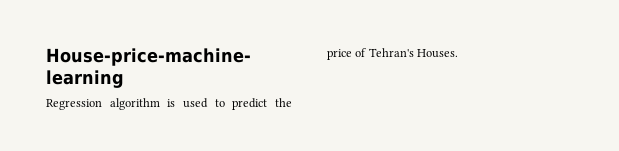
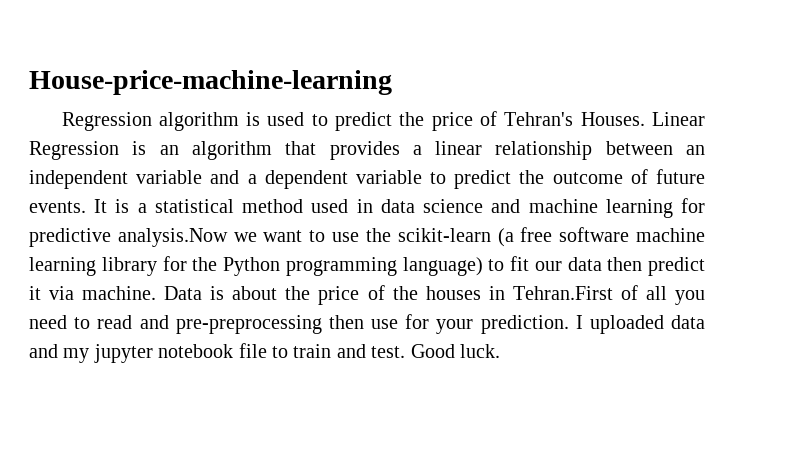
(459, 53) none -> [652,112,705,126] [29,141,705,160] [29,169,705,189] [29,198,705,218] [29,227,705,247] [29,256,705,276] [29,285,706,305] [29,314,705,334] [29,343,500,363] Linear Regression is an algorithm that provides a linear relationship between an independent variable and a dependent variable to predict the outcome of future events. It is a statistical method used in data science and machine learning for predictive analysis.Now we want to use the scikit-learn (a free software machine learning library for the Python programming language) to fit our data then predict it via machine. Data is about the price of the houses in Tehran.First of all you need to read and pre-preprocessing then use for your prediction. I uploaded data and my jupyter notebook file to train and test. Good luck.

